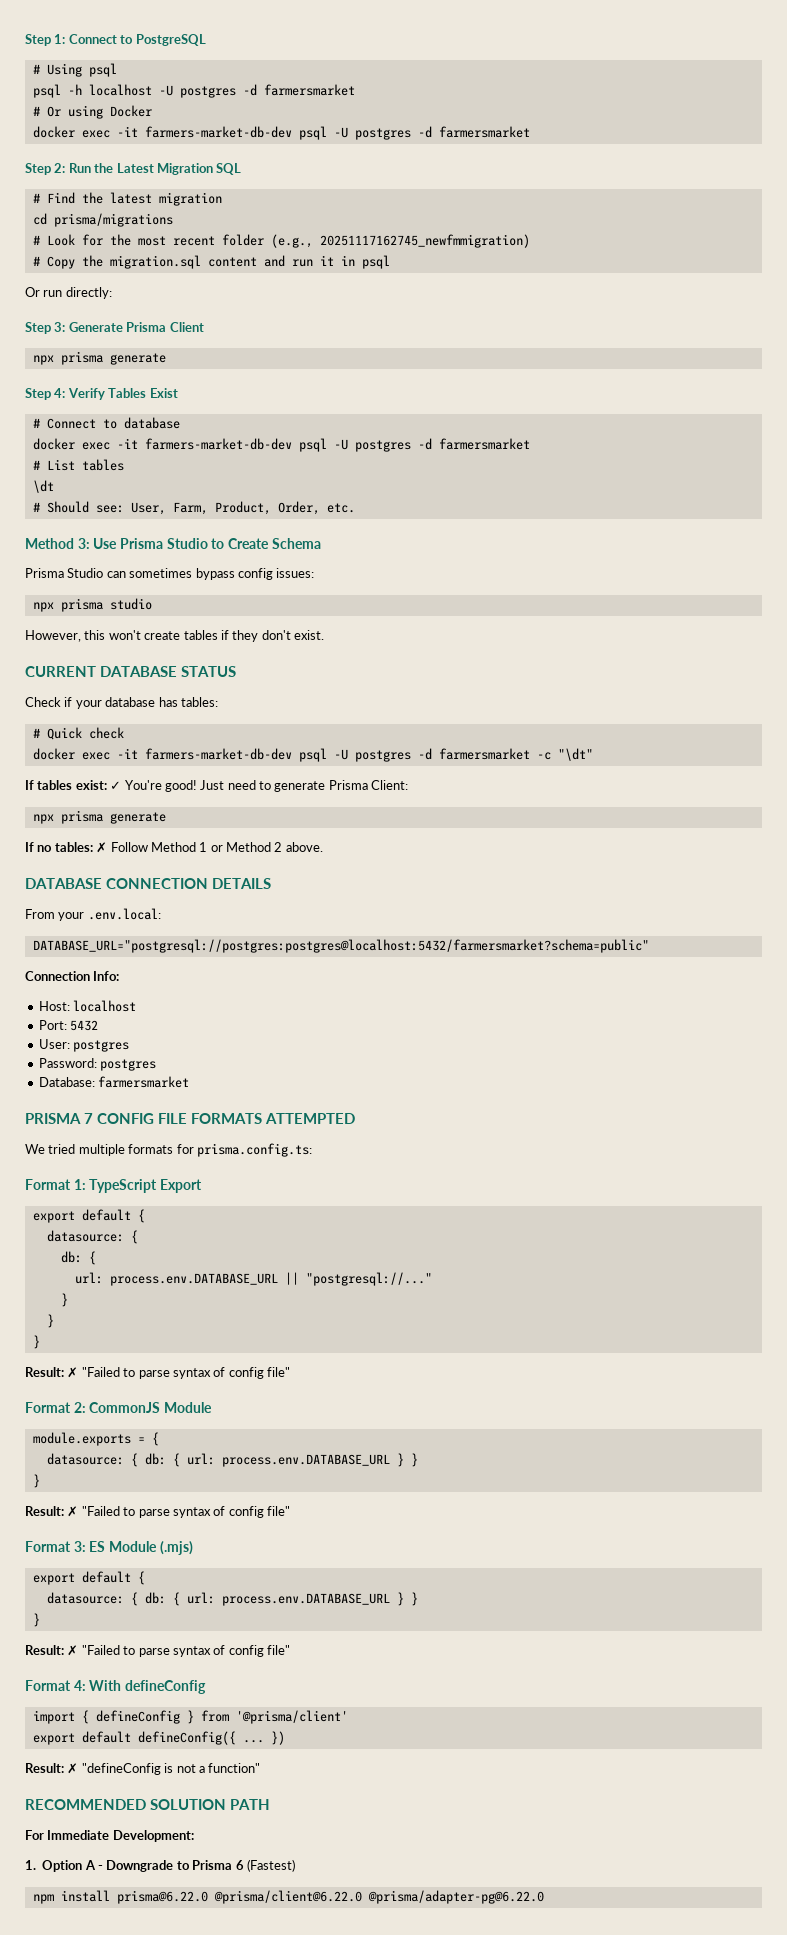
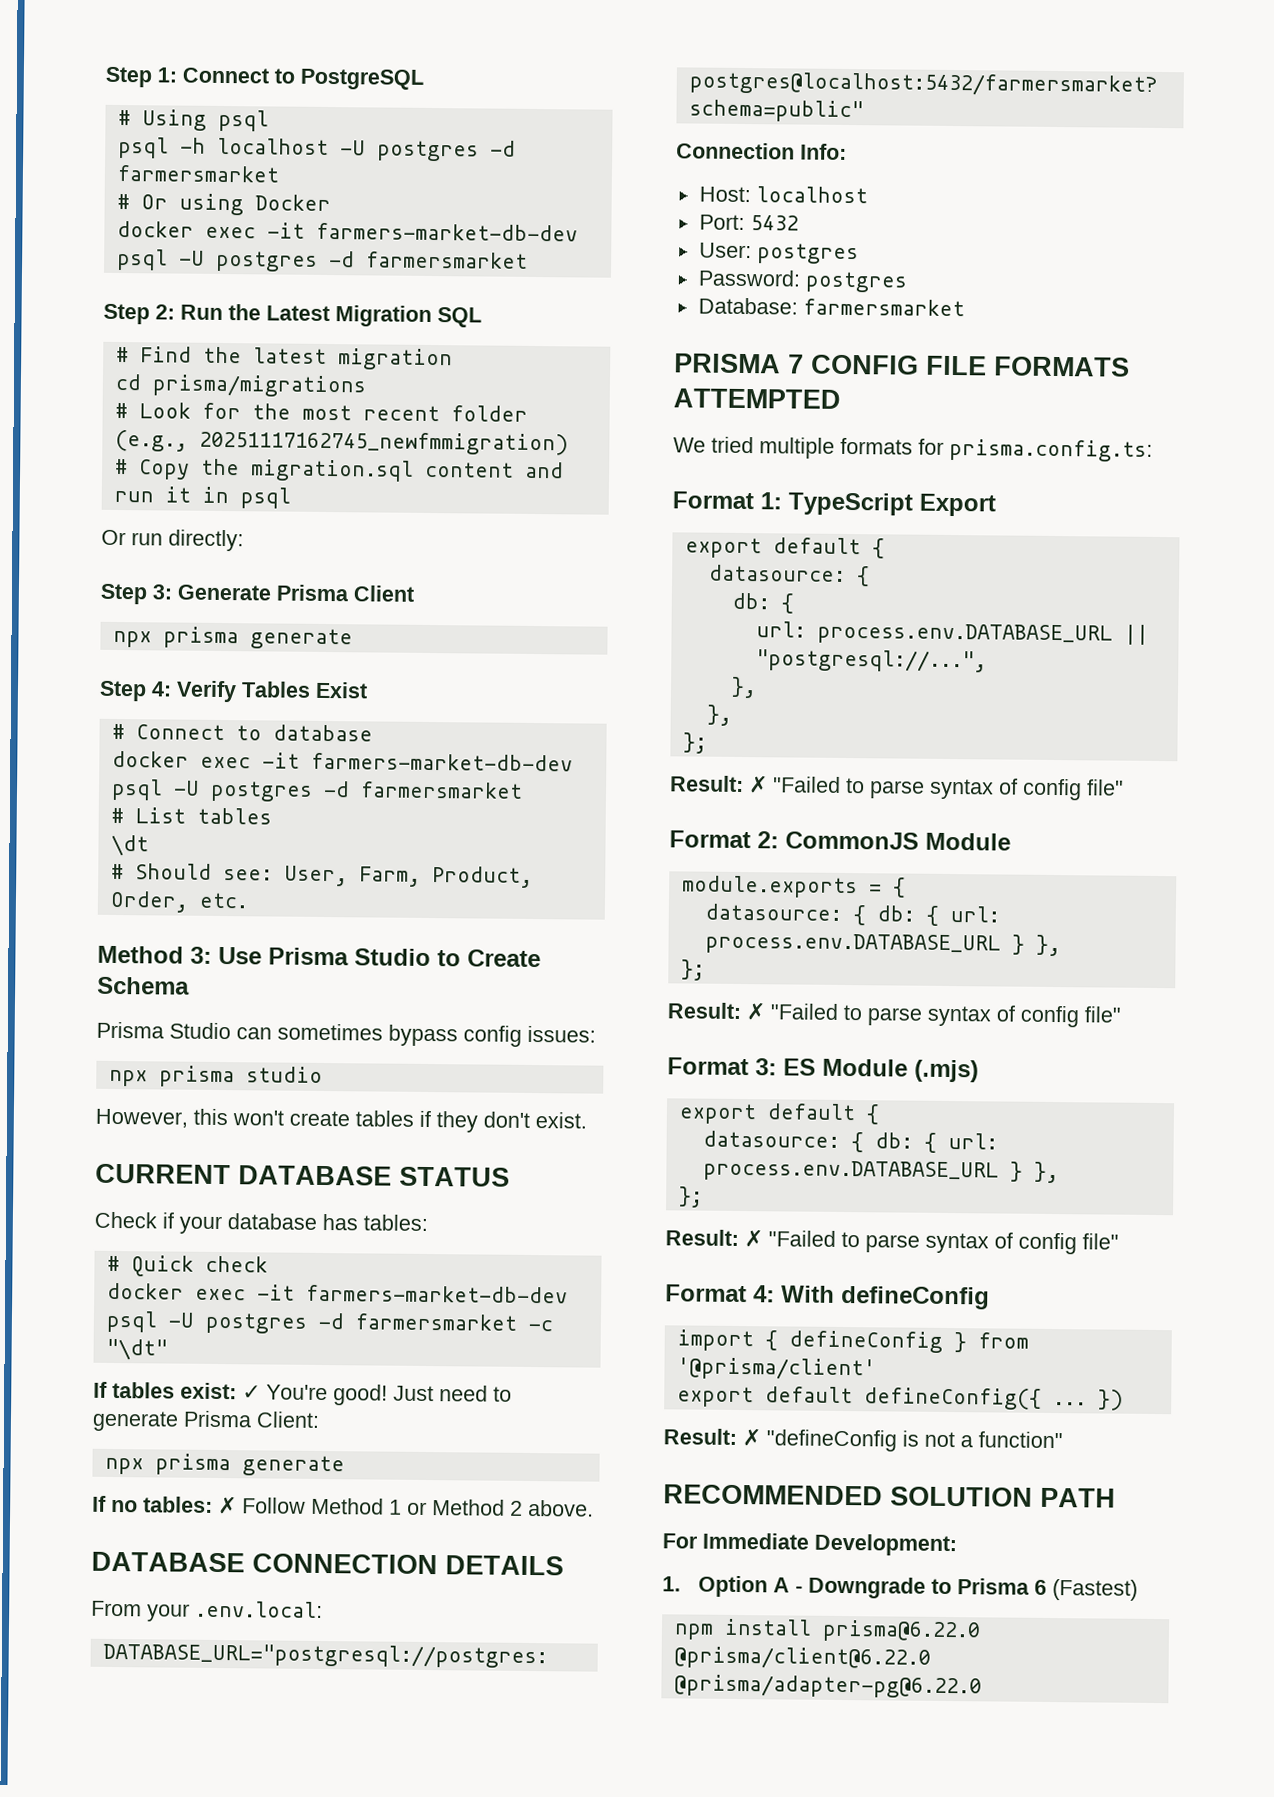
[305,1272,432,1286] [60,1293,68,1307] [46,1314,54,1328] [32,1335,40,1349] "postgresql://..." // } // } // } -> [755,649,987,673] [730,676,757,699] [706,704,732,726] [682,732,707,754] "postgresql://...", // }, // }, // };
[410,1453,418,1467] [32,1474,40,1488] } // } -> [1035,934,1061,957] [680,959,705,981] }, // };
[410,1592,418,1606] [32,1613,40,1627] } // } -> [1033,1161,1059,1184] [678,1186,703,1208] }, // };

